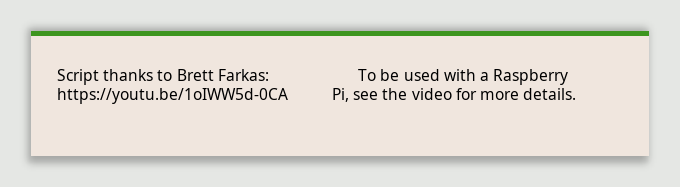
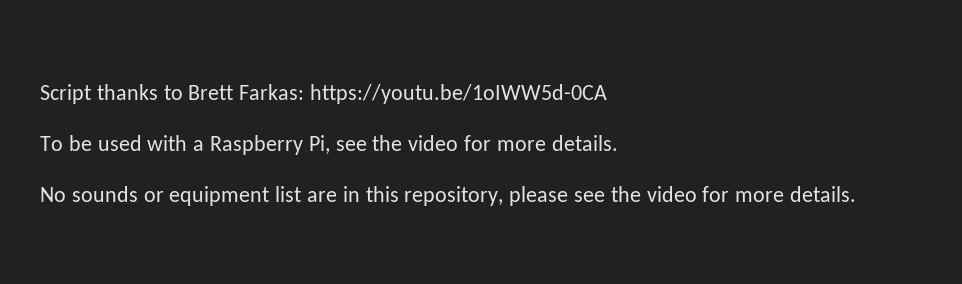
(577, 94) none -> [40,186,857,206] // No sounds or equipment list are in this repository, please see the video for more details.

